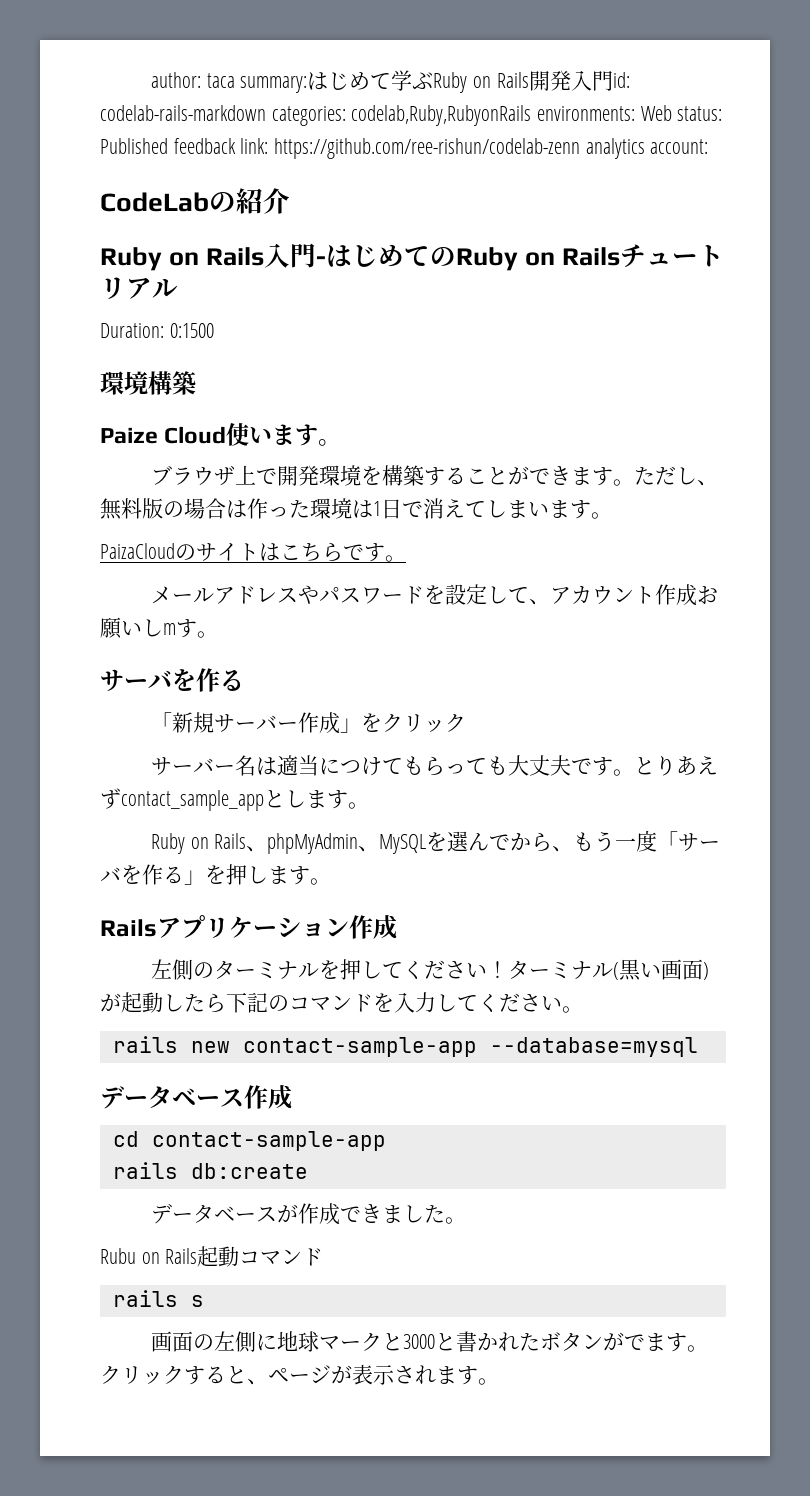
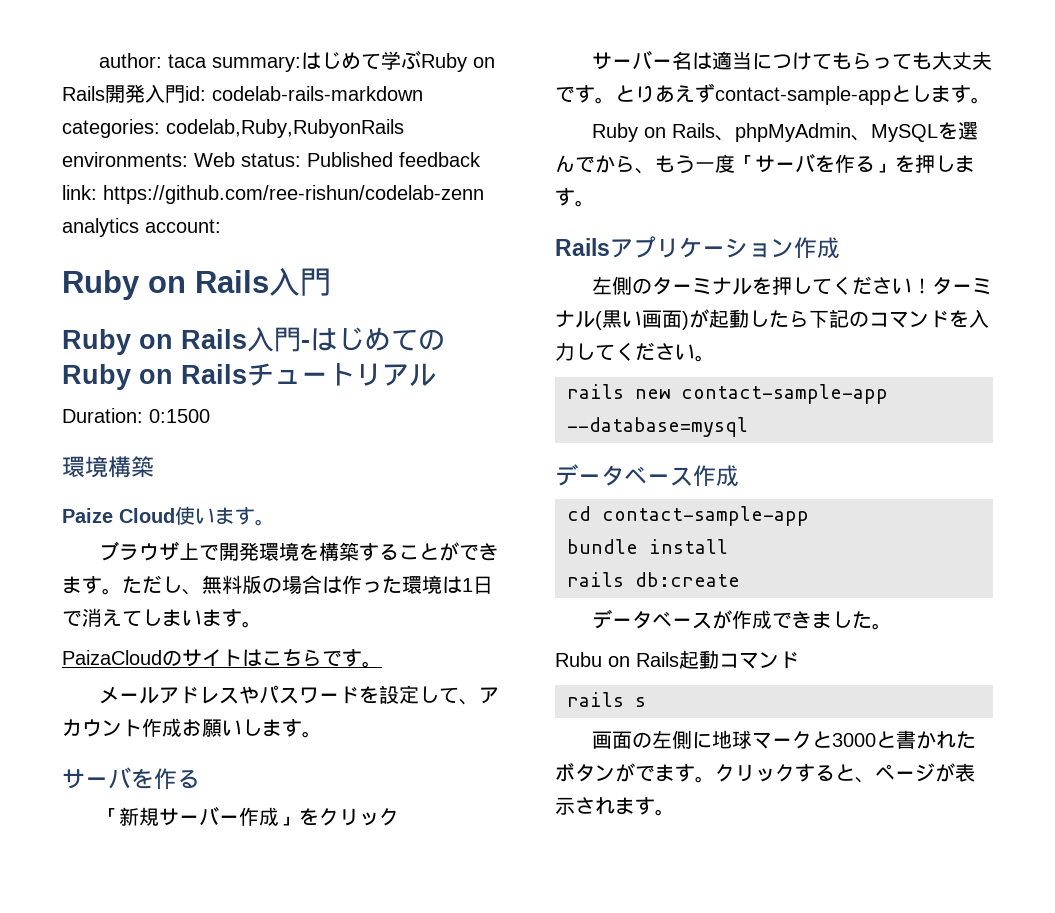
[100,188,290,214] CodeLabの紹介 -> [62,267,331,300] Ruby on Rails入門
[163,623,176,635] m -> [262,719,282,737] ま
[121,790,264,811] contact_sample_app -> [715,86,891,105] contact-sample-app
(386, 1141) none -> [567,539,728,554] // bundle install

